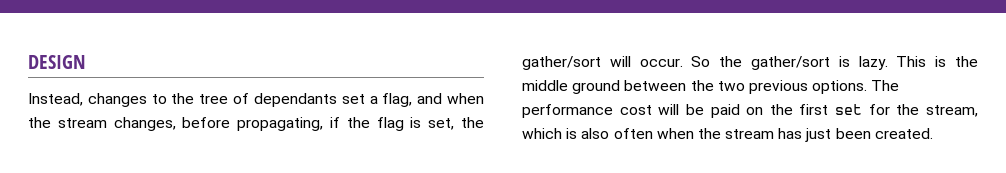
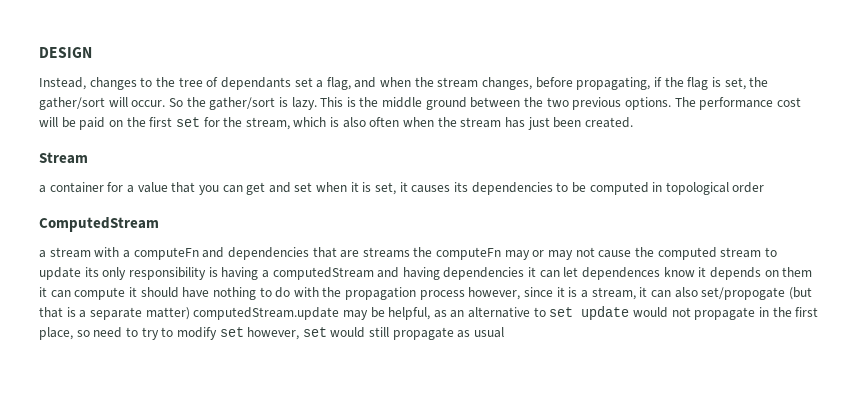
(933, 133) none -> [39,152,88,164] [39,182,765,195] [39,217,159,232] [39,247,777,260] [39,267,813,280] [39,287,812,300] [39,306,819,320] [39,327,505,340] // Stream // a container for a value that you can get and set when it is set, it causes its dependencies to be computed in topological order // ComputedStream // a stream with a computeFn and dependencies that are streams the computeFn may or may not cause the computed stream to update its only responsibility is having a computedStream and having dependencies it can let dependences know it depends on them it can compute it should have nothing to do with the propagation process however, since it is a stream, it can also set/propogate (but that is a separate matter) computedStream.update may be helpful, as an alternative to set update would not propagate in the first place, so need to try to modify set however, set would still propagate as usual

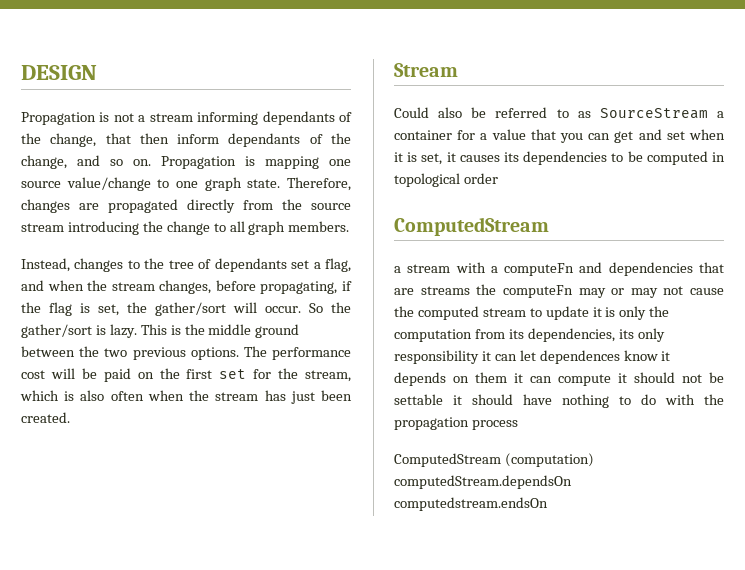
(92, 52) none -> [21,111,352,125] [21,133,351,147] [21,155,351,169] [21,177,351,191] [21,199,351,213] [21,221,350,235] // Propagation is not a stream informing dependants of the change, that then inform dependants of the change, and so on. Propagation is mapping one source value/change to one graph state. Therefore, changes are propagated directly from the source stream introducing the change to all graph members.
(88, 158) none -> [394,107,708,119] Could also be referred to as SourceStream
[84,267,525,280] its only responsibility is having a computedStream and having dependencies -> [592,306,670,320] [394,328,665,342] [394,350,479,364] it is only the computation from its dependencies, its only responsibility
(179, 292) none -> [682,372,724,383] [394,394,513,405] not be settable it should
[468,287,812,300] [39,306,819,320] [39,327,505,340] however, since it is a stream, it can also set/propogate (but that is a separate matter) computedStream.update may be helpful, as an alternative to set update would not propagate in the first place, so need to try to modify set however, set would still propagate as usual -> [394,453,594,467] [394,475,572,489] [394,497,548,511] // ComputedStream (computation) computedStream.dependsOn computedstream.endsOn

